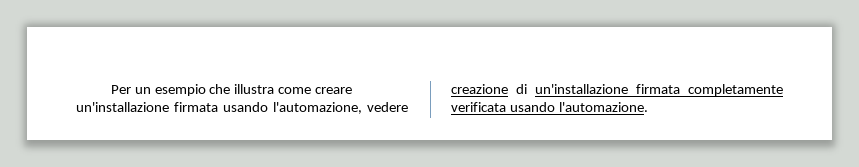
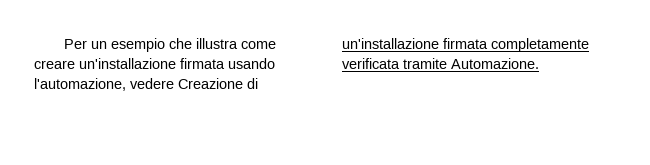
[451,84,508,94] creazione -> [178,78,243,89] Creazione
[509,102,648,112] usando l'automazione. -> [403,58,539,69] tramite Automazione.

